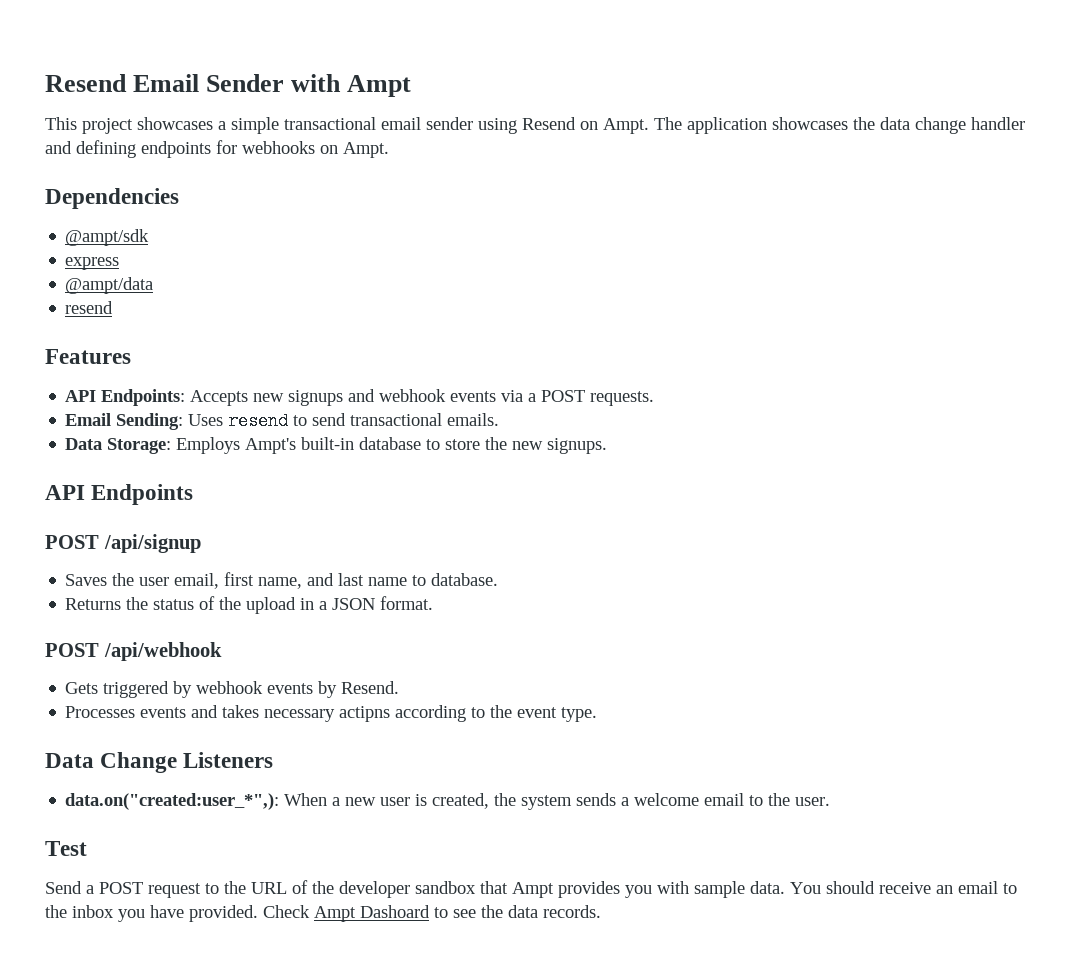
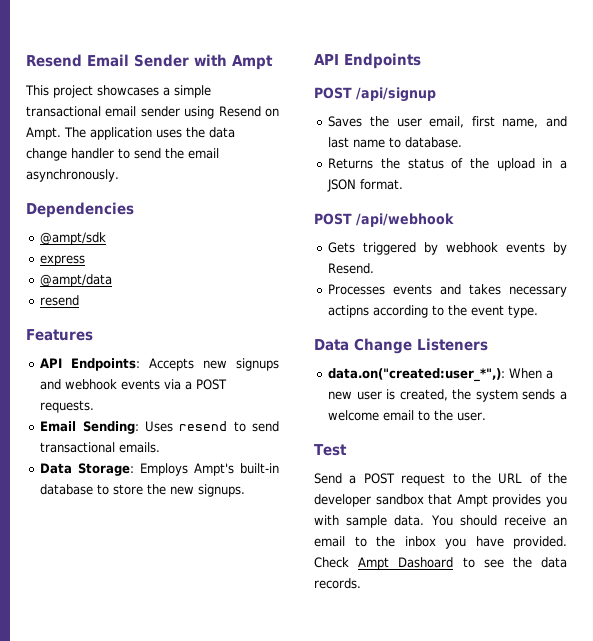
[772,117,848,130] showcases -> [156,129,182,138] uses
[45,140,389,158] and defining endpoints for webhooks on Ampt. -> [118,148,219,159] [26,169,119,182] to send the email asynchronously.

